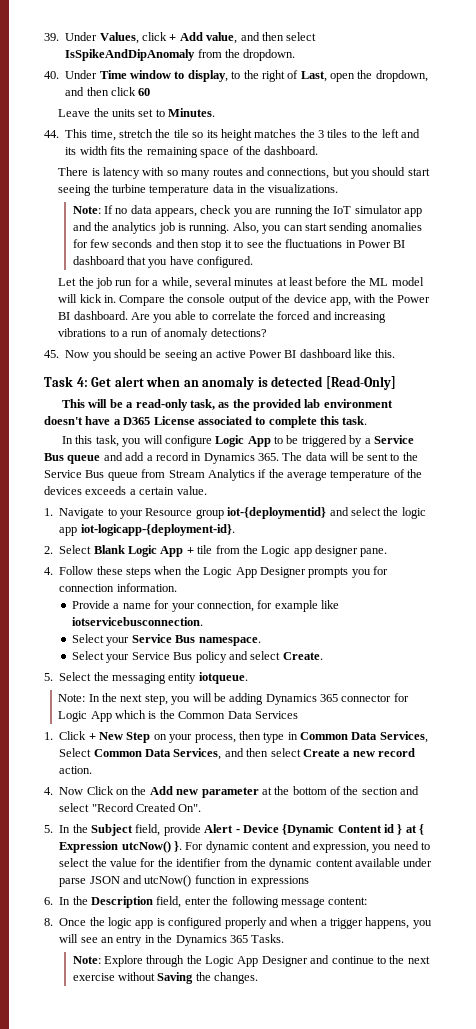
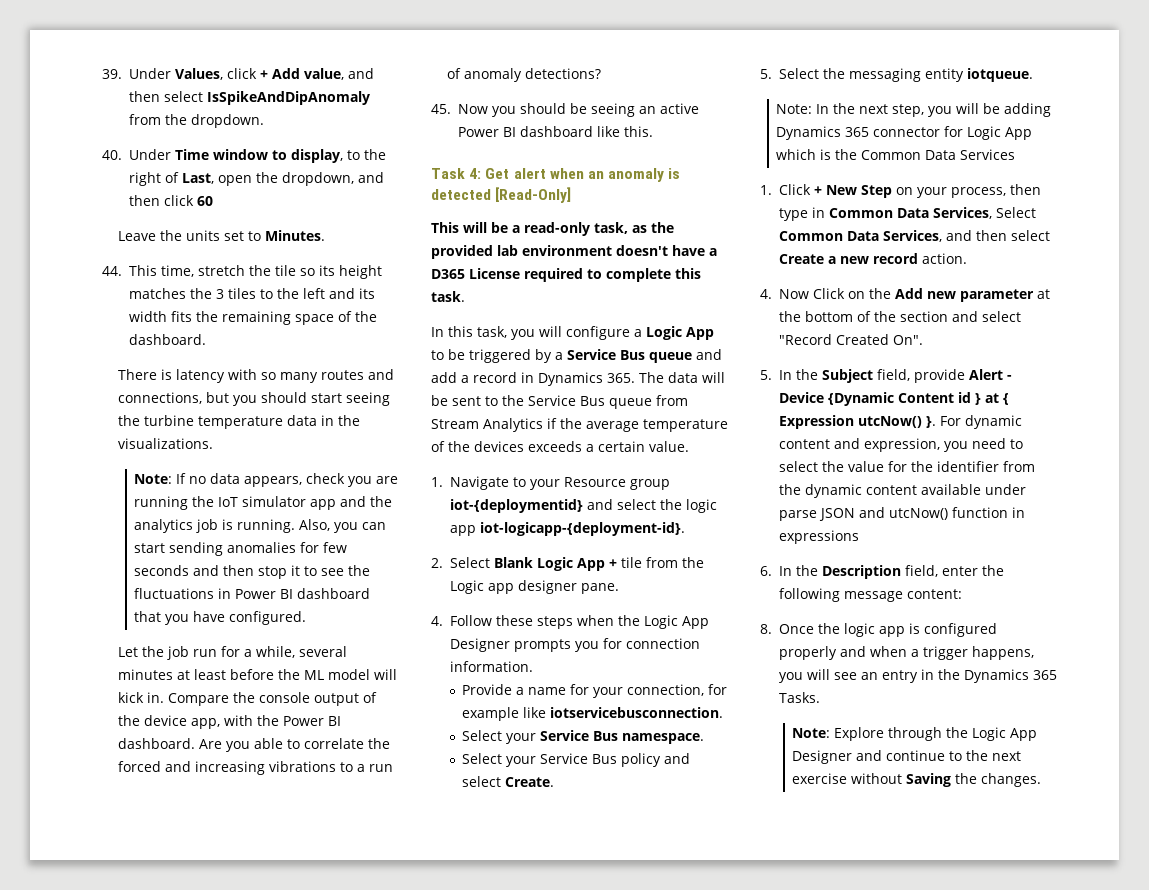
[197,416,252,425] associated -> [524,268,583,282] required
(212, 441) none -> [634,329,642,337] a

